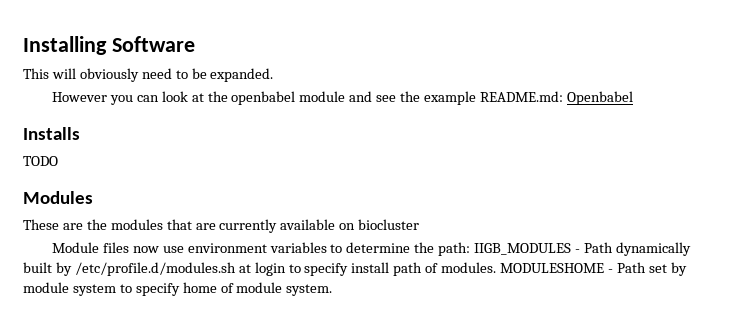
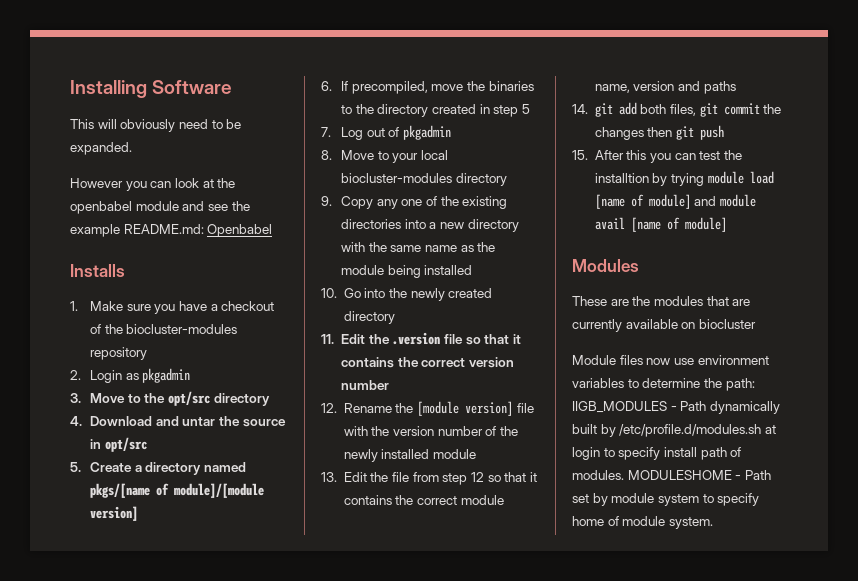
[23,156,58,166] TODO -> [70,301,275,314] [89,324,238,334] [89,347,147,360] [70,368,191,383] [70,391,270,406] [70,416,286,427] [89,437,147,452] [70,462,246,475] [89,483,264,498] [89,506,138,521] [321,81,534,94] [340,104,530,117] [321,125,451,140] [321,150,448,163] [340,173,507,186] [321,196,508,209] [340,219,519,232] [340,242,496,252] [340,265,473,278] [321,288,493,301] [343,311,395,324] [321,332,521,345] [340,357,514,368] [340,380,389,390] [321,401,534,416] [343,426,518,436] [343,449,477,462] [321,472,537,485] [343,495,504,505] [594,81,736,94] [572,102,782,117] [594,125,725,140] [572,150,742,163] [594,171,774,186] [594,194,757,209] [594,217,727,232] 1. Make sure you have a checkout of the biocluster-modules repository // 2. Login as pkgadmin // 3. Move to the opt/src directory // 4. Download and untar the source in opt/src // 5. Create a directory named pkgs/[name of module]/[module version] // 6. If precompiled, move the binaries to the directory created in step 5 // 7. Log out of pkgadmin // 8. Move to your local biocluster-modules directory // 9. Copy any one of the existing directories into a new directory with the same name as the module being installed // 10. Go into the newly created directory // 11. Edit the .version file so that it contains the correct version number // 12. Rename the [module version] file with the version number of the newly installed module // 13. Edit the file from step 12 so that it contains the correct module name, version and paths // 14. git add both files, git commit the changes then git push // 15. After this you can test the installtion by trying module load [name of module] and module avail [name of module]

